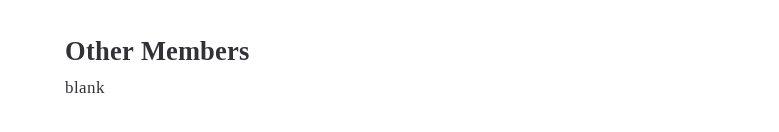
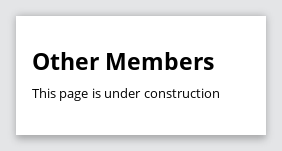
[65,81,105,93] blank -> [32,88,220,101] This page is under construction

